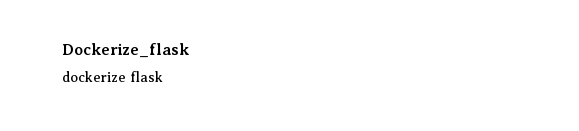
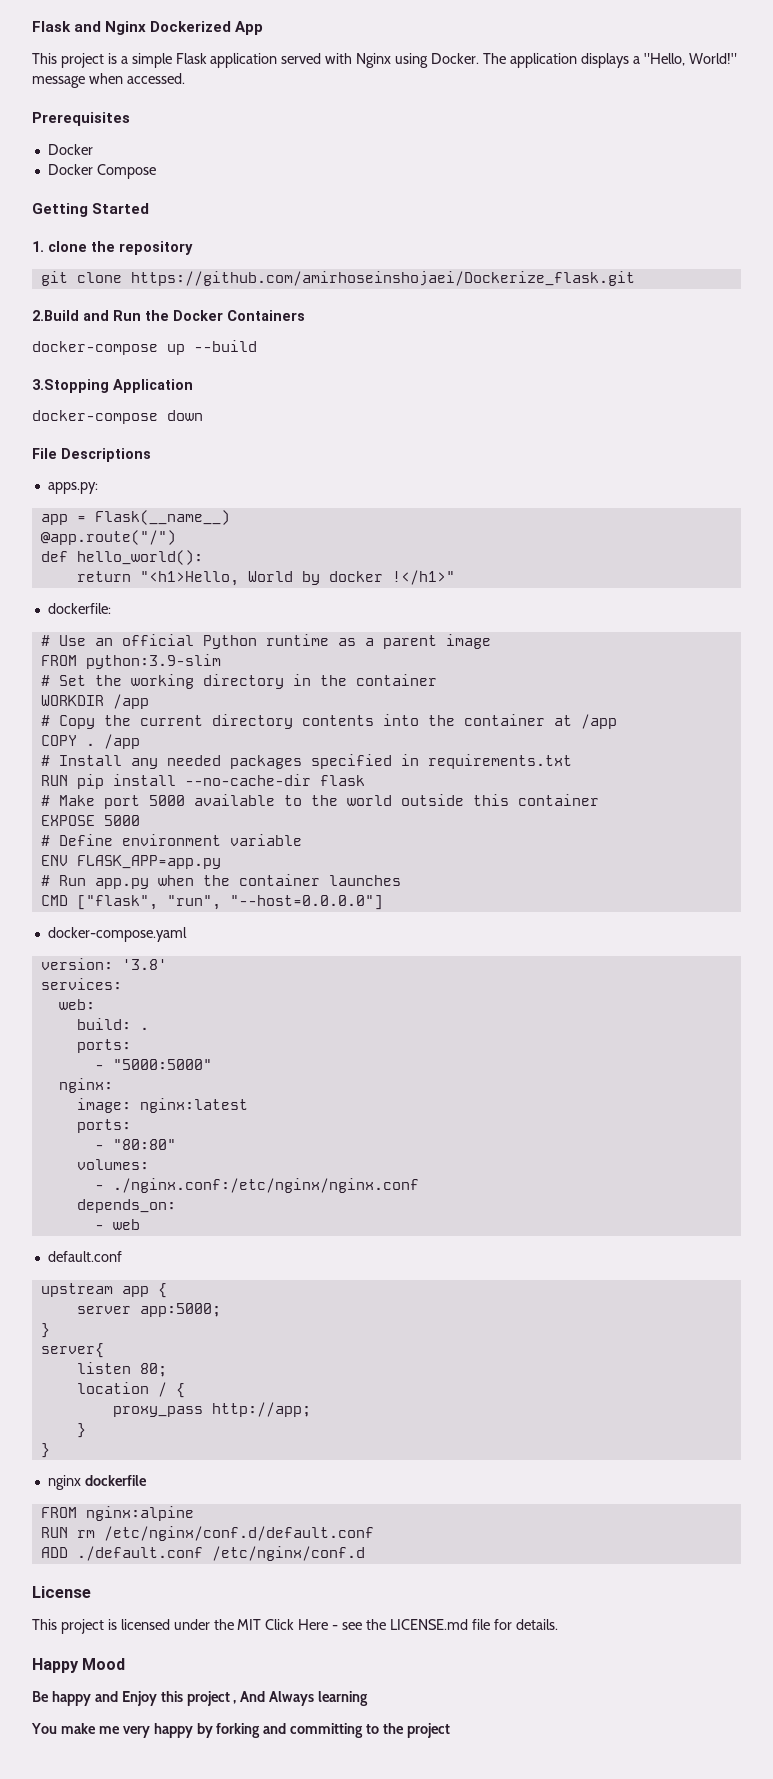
[62,43,189,58] [62,71,163,82] Dockerize_flask // dockerize flask -> [32,21,264,35] [32,53,737,68] [32,73,185,88] [32,112,130,126] [47,144,93,155] [47,164,156,179] [32,203,150,217] [32,241,193,255] [40,271,635,286] [32,310,305,321] [32,340,257,355] [32,379,193,393] [32,410,203,424] [32,448,151,462] [47,482,98,494] [40,510,230,525] [40,530,176,545] [40,550,203,565] [76,570,455,586] [47,603,111,614] [40,634,491,649] [40,654,221,669] [40,674,437,689] [40,694,149,709] [40,714,617,729] [40,734,140,749] [40,754,572,769] [40,774,365,789] [40,794,599,809] [40,815,140,826] [40,834,302,846] [40,855,221,869] [40,874,401,889] [40,895,383,910] [47,927,187,942] [40,958,167,970] [40,978,122,990] [58,999,95,1010] [76,1018,149,1030] [76,1039,131,1053] [94,1059,212,1070] [58,1078,113,1093] [76,1098,248,1113] [76,1119,131,1133] [94,1139,176,1150] [76,1159,149,1170] [94,1178,419,1193] [76,1199,176,1213] [94,1219,140,1230] [47,1251,122,1262] [40,1283,167,1298] [76,1303,221,1317] [40,1323,50,1338] [40,1343,104,1358] [76,1362,167,1377] [76,1382,185,1398] [112,1402,311,1417] [76,1423,86,1438] [40,1443,50,1458] [47,1475,147,1490] [40,1506,194,1521] [40,1526,374,1541] [40,1546,365,1561] [32,1586,91,1598] [32,1619,558,1634] [32,1658,126,1673] [32,1691,369,1706] [31,1723,451,1738] Flask and Nginx Dockerized App // This project is a simple Flask application served with Nginx using Docker. The application displays a "Hello, World!" message when accessed. // Prerequisites // Docker // Docker Compose // Getting Started // 1. clone the repository // git clone https://github.com/amirhoseinshojaei/Dockerize_flask.git // 2.Build and Run the Docker Containers // docker-compose up --build // 3.Stopping Application // docker-compose down // File Descriptions // apps.py: // app = Flask(__name__) // @app.route("/") // def hello_world(): // return "<h1>Hello, World by docker !</h1>" // dockerfile: // # Use an official Python runtime as a parent image // FROM python:3.9-slim // # Set the working directory in the container // WORKDIR /app // # Copy the current directory contents into the container at /app // COPY . /app // # Install any needed packages specified in requirements.txt // RUN pip install --no-cache-dir flask // # Make port 5000 available to the world outside this container // EXPOSE 5000 // # Define environment variable // ENV FLASK_APP=app.py // # Run app.py when the container launches // CMD ["flask", "run", "--host=0.0.0.0"] // docker-compose.yaml // version: '3.8' // services: // web: // build: . // ports: // - "5000:5000" // nginx: // image: nginx:latest // ports: // - "80:80" // volumes: // - ./nginx.conf:/etc/nginx/nginx.conf // depends_on: // - web // default.conf // upstream app { // server app:5000; // } // server{ // listen 80; // location / { // proxy_pass http://app; // } // } // nginx dockerfile // FROM nginx:alpine // RUN rm /etc/nginx/conf.d/default.conf // ADD ./default.conf /etc/nginx/conf.d // License // This project is licensed under the MIT Click Here - see the LICENSE.md file for details. // Happy Mood // Be happy and Enjoy this project , And Always learning // You make me very happy by forking and committing to the project

